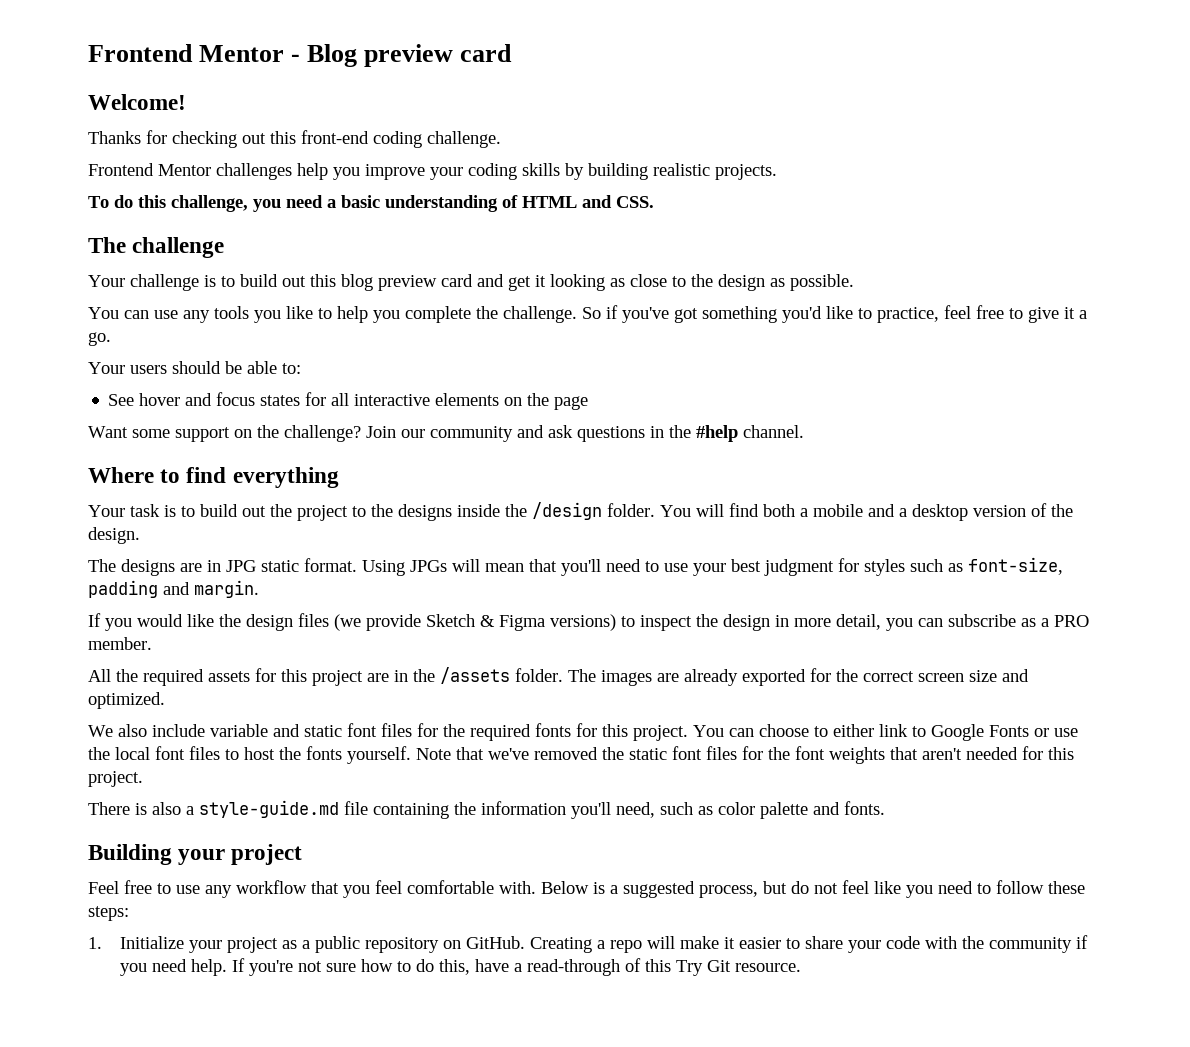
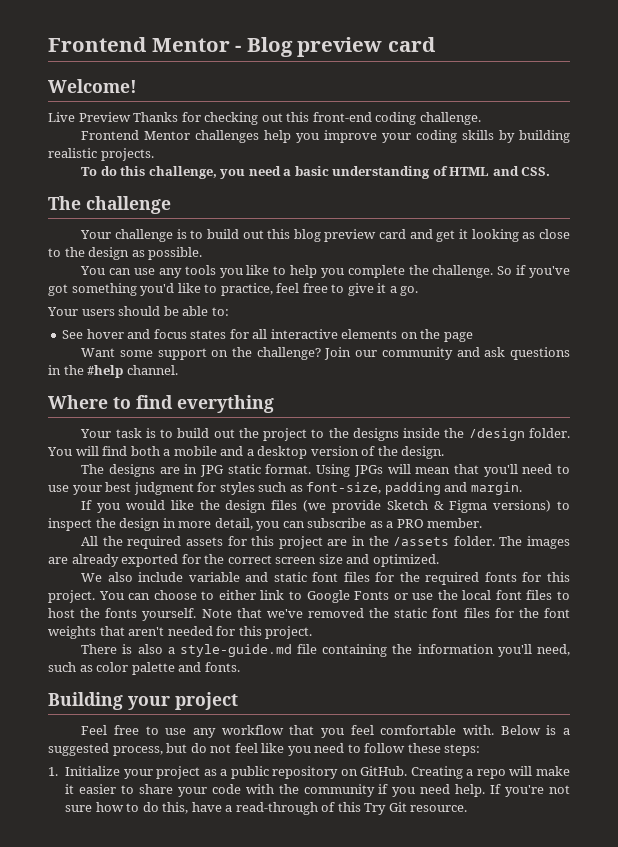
(186, 102) none -> [48,112,131,122] Live Preview

